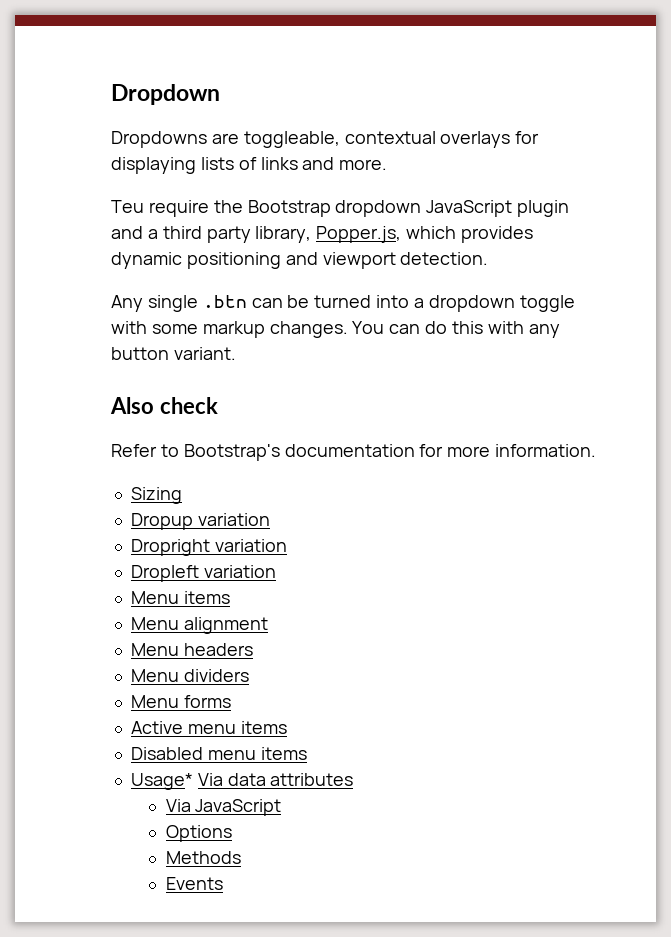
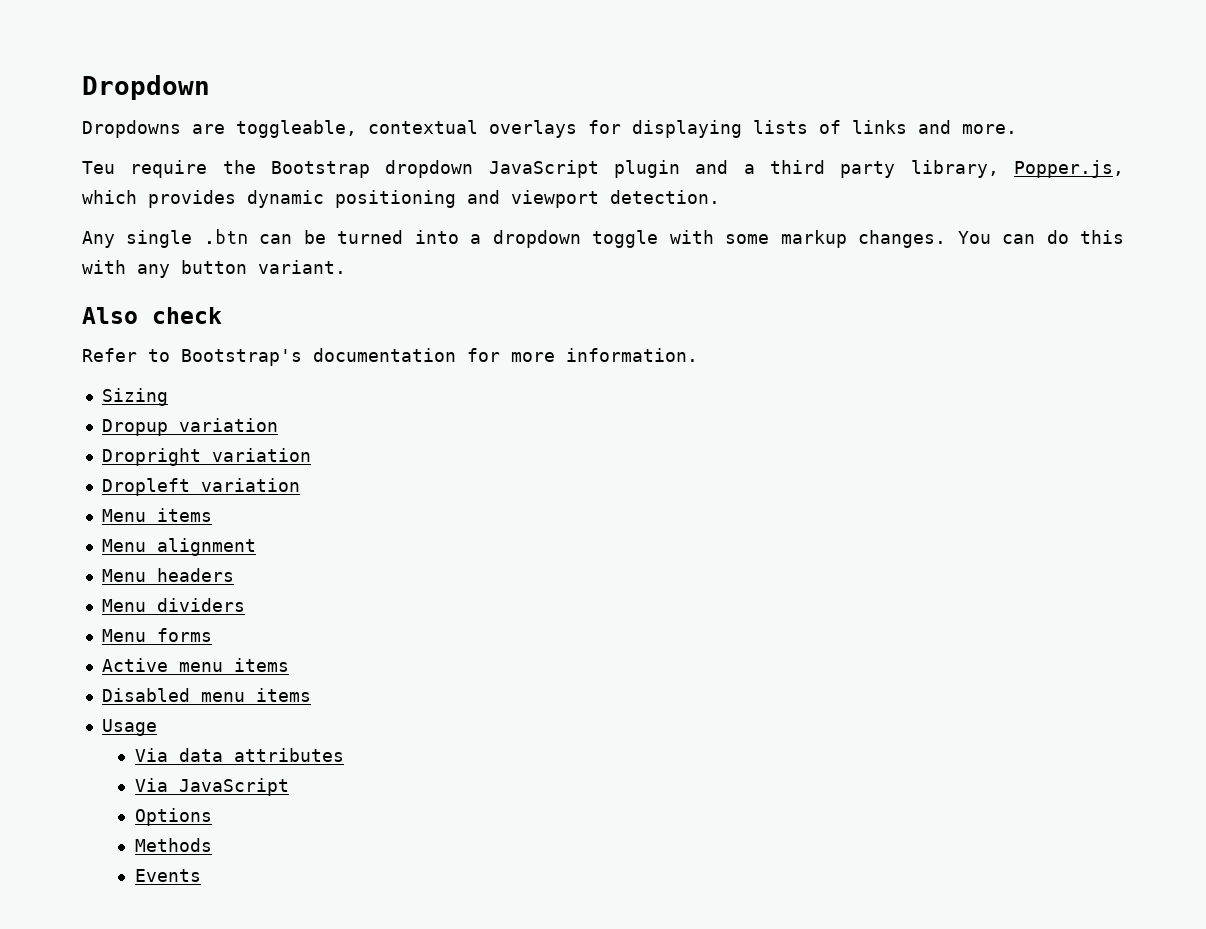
[130,773,193,790] Usage* -> [101,719,157,736] Usage //

